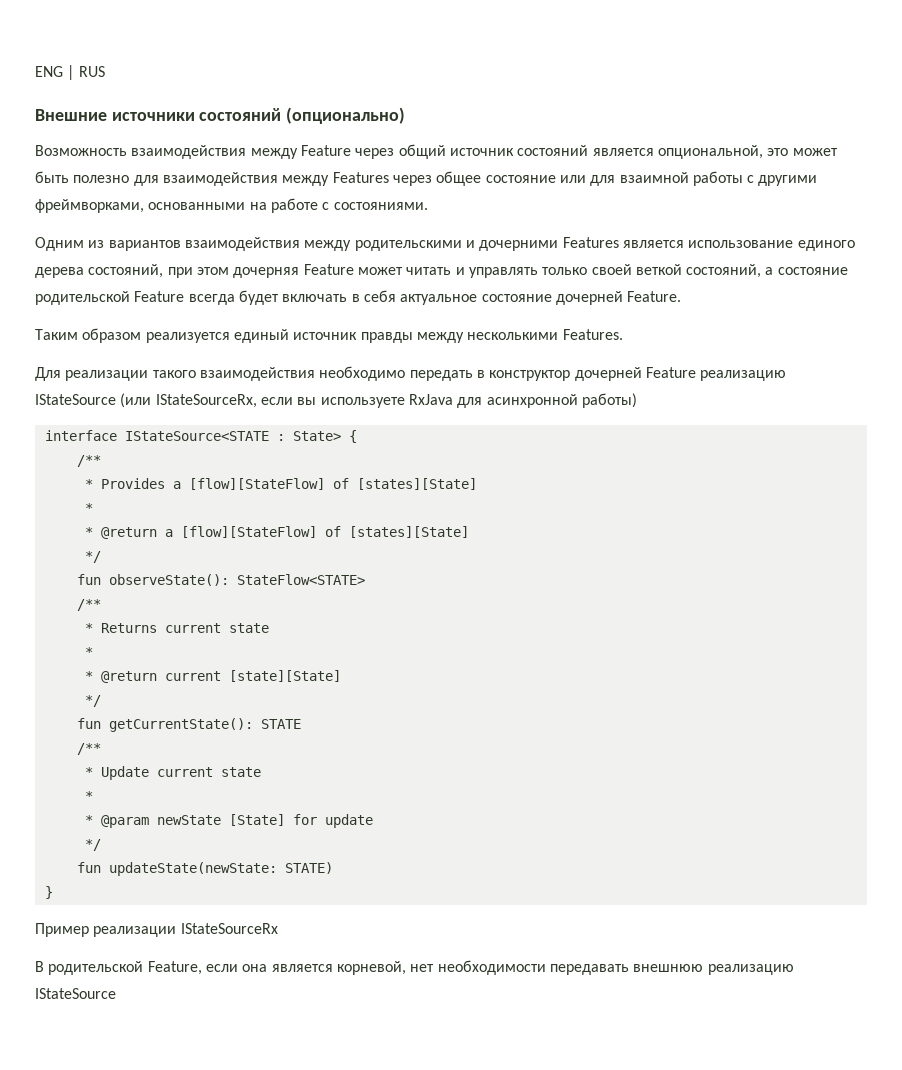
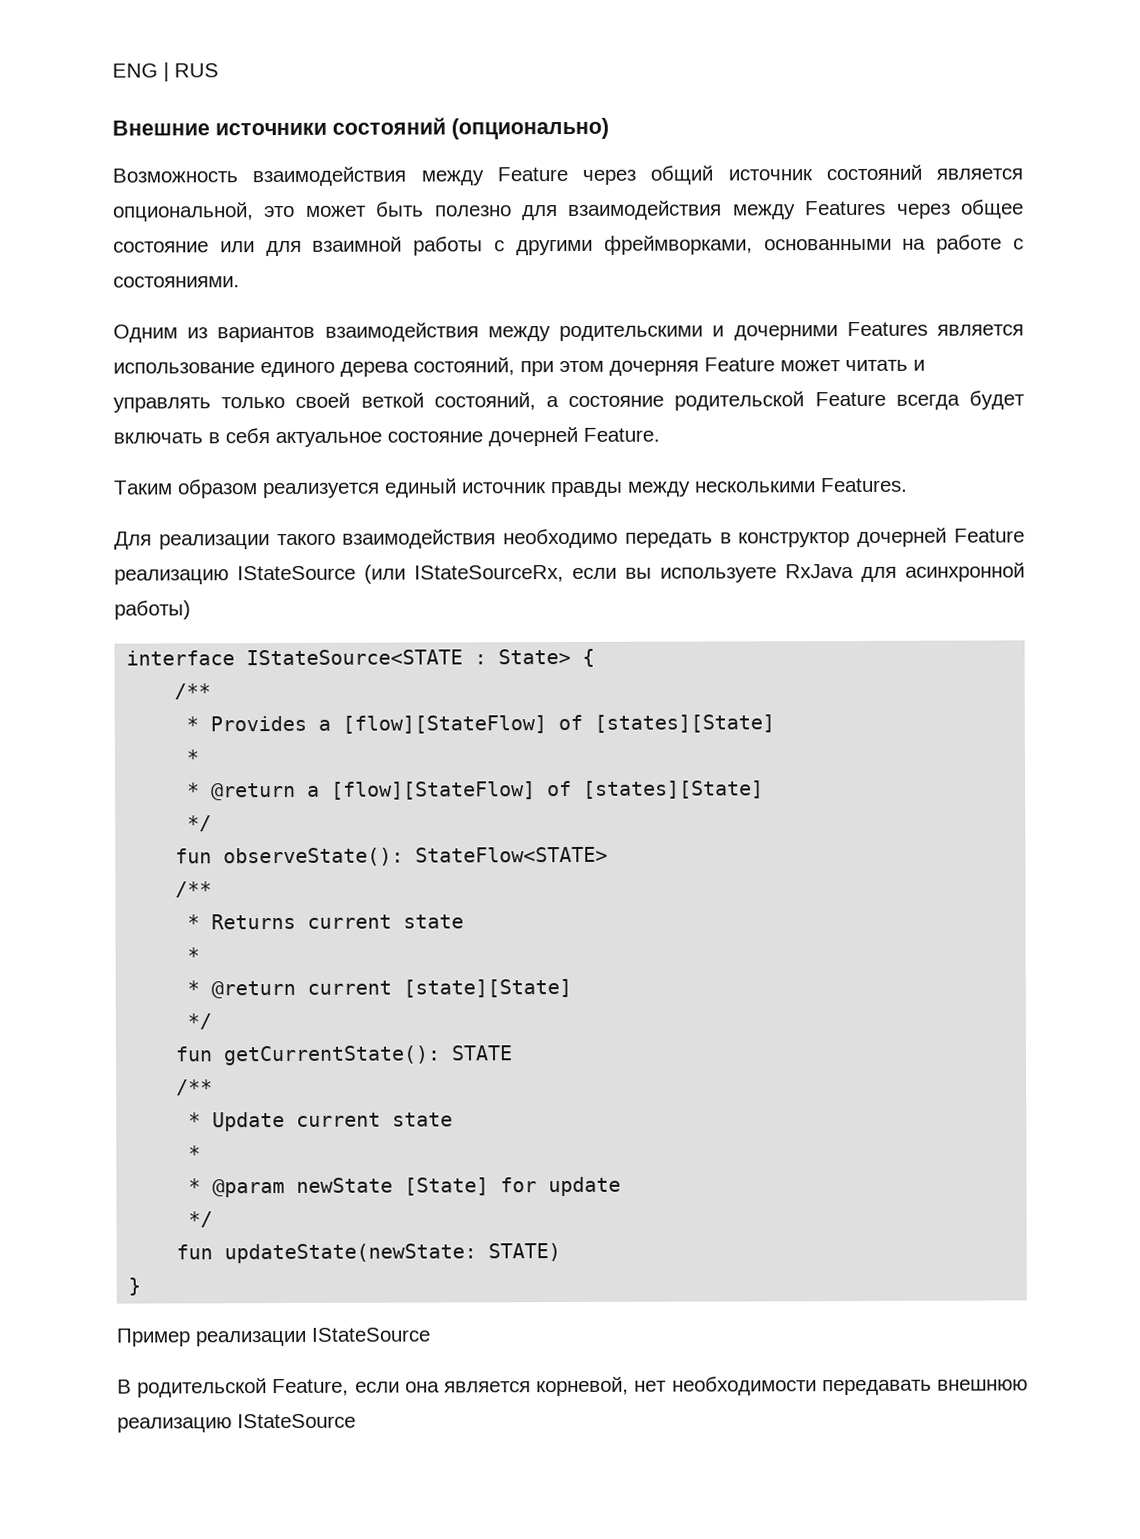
[180,923,278,934] IStateSourceRx -> [311,1327,430,1342] IStateSource

